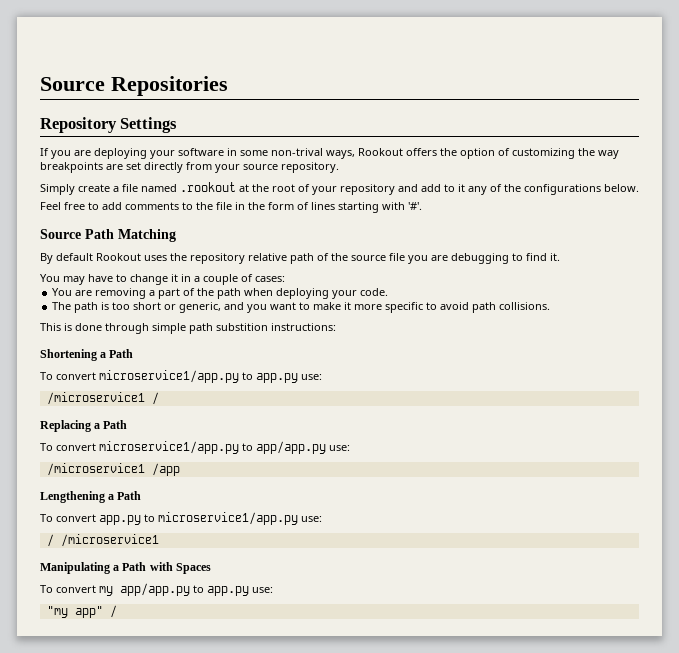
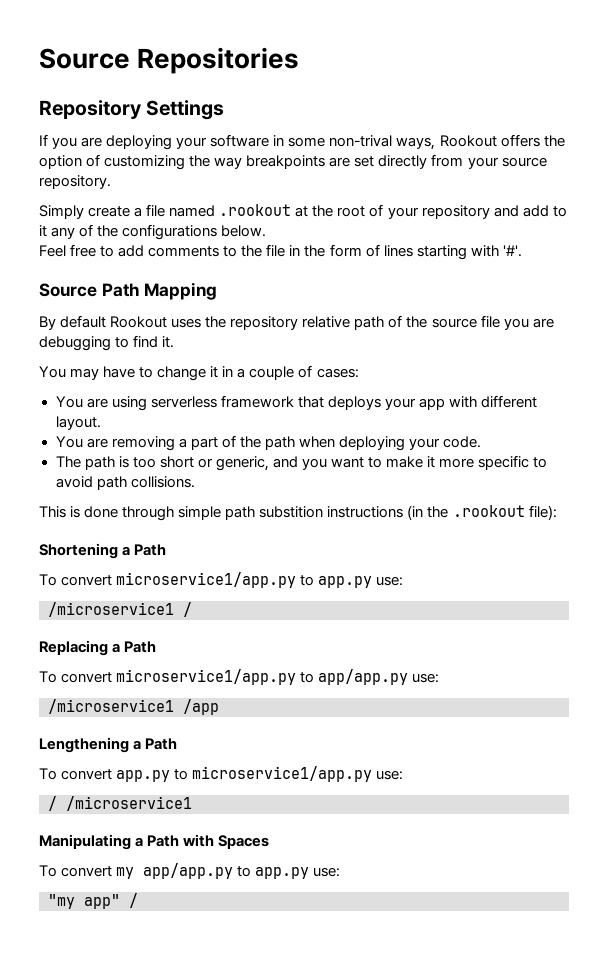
[118,229,176,242] Matching -> [144,282,218,300] Mapping
(285, 279) none -> [55,395,537,411] [55,416,101,430] // You are using serverless framework that deploys your app with different layout.
[271,323,336,331] instructions: -> [327,505,557,520] instructions (in the .rookout file):

